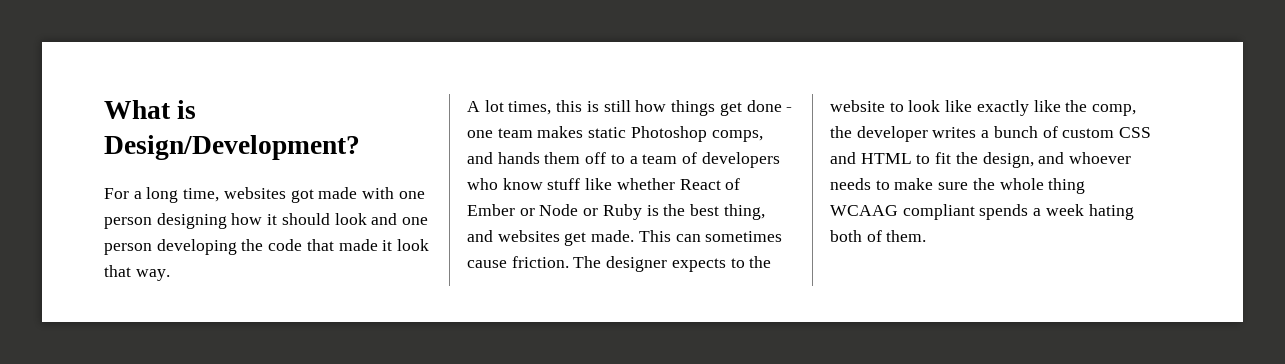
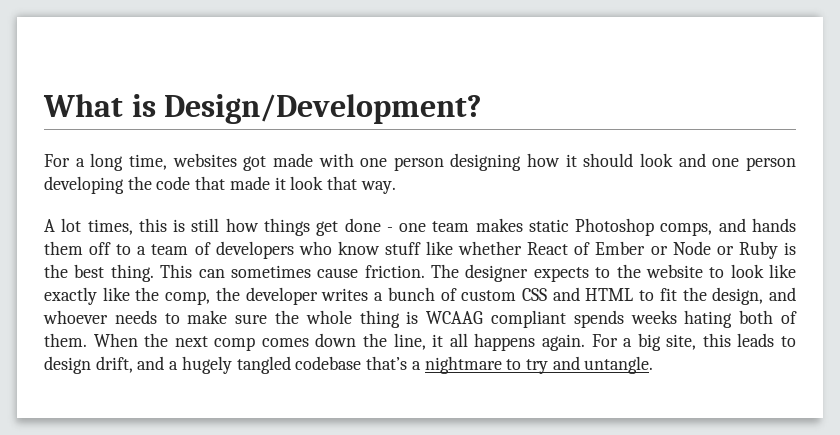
[723,204,765,220] [467,230,635,246] thing, and websites get made. -> [110,264,154,282] thing.
(1086, 186) none -> [406,311,419,324] is
[1033,204,1084,216] a week -> [630,310,677,324] weeks
(927, 236) none -> [93,333,796,351] [44,356,654,374] When the next comp comes down the line, it all happens again. For a big site, this leads to design drift, and a hugely tangled codebase that’s a nightmare to try and untangle.

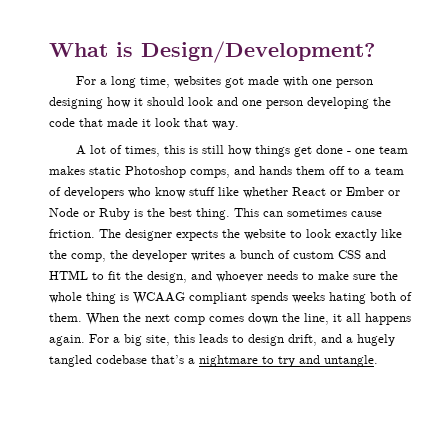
(82, 225) none -> [110,145,123,154] of
[574,242,591,255] of -> [330,190,342,196] or
[595,267,611,278] to -> (218, 235) none
[769,264,796,278] like -> (331, 233) none

